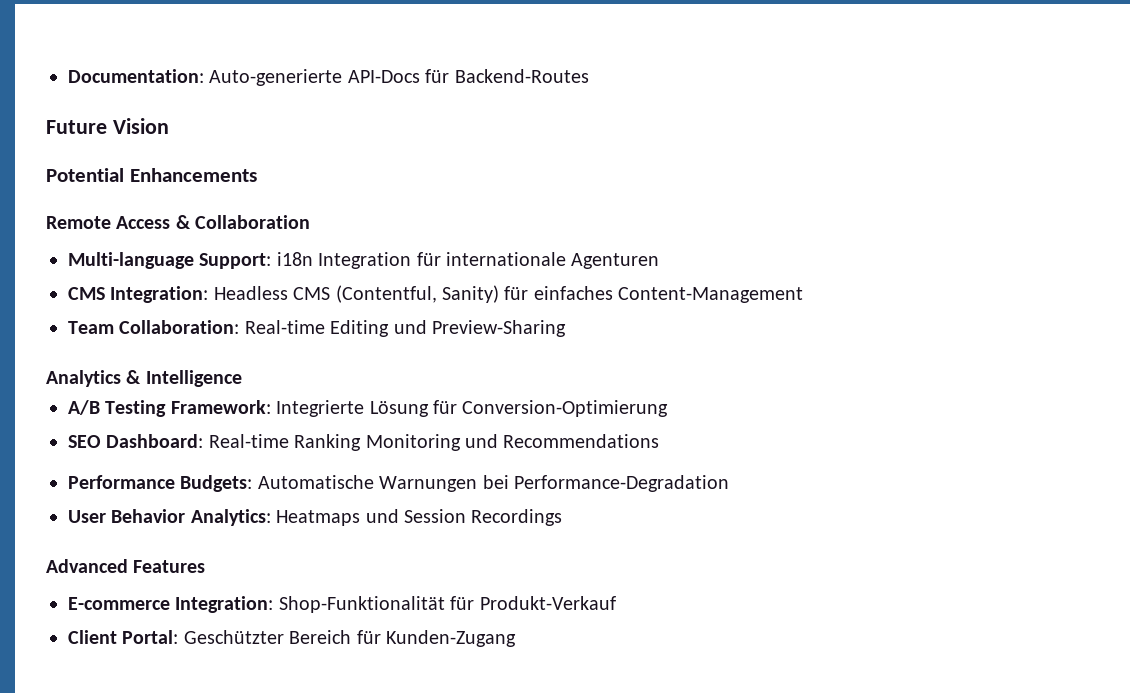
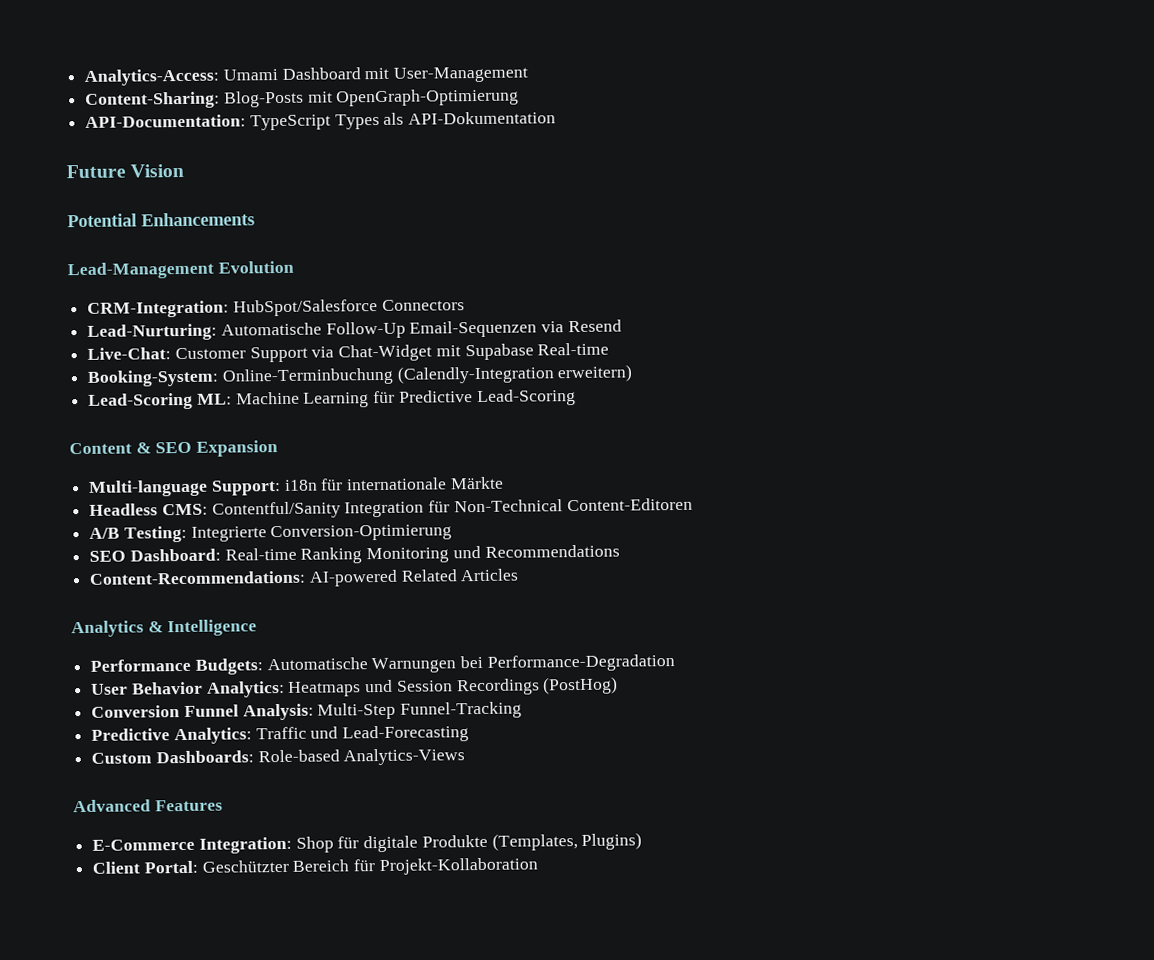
[68,69,589,86] [46,118,169,134] [46,168,257,182] [46,215,311,229] [68,252,660,269] [68,285,804,303] [68,320,566,337] [46,370,242,387] [68,400,457,417] Documentation: Auto-generierte API-Docs für Backend-Routes // Future Vision // Potential Enhancements // Remote Access & Collaboration // Multi-language Support: i18n Integration für internationale Agenturen // CMS Integration: Headless CMS (Contentful, Sanity) für einfaches Content-Management // Team Collaboration: Real-time Editing und Preview-Sharing // Analytics & Intelligence // A/B Testing Framework: Integrierte Lösung für -> [84,66,529,86] [85,88,520,109] [85,111,557,131] [66,163,185,179] [67,212,255,228] [67,260,294,280] [87,299,465,318] [87,319,622,341] [87,342,610,363] [87,364,634,387] [88,389,576,410] [69,440,279,457] [88,476,504,497] [89,497,693,519] [89,525,267,543] Analytics-Access: Umami Dashboard mit User-Management // Content-Sharing: Blog-Posts mit OpenGraph-Optimierung // API-Documentation: TypeScript Types als API-Dokumentation // Future Vision // Potential Enhancements // Lead-Management Evolution // CRM-Integration: HubSpot/Salesforce Connectors // Lead-Nurturing: Automatische Follow-Up Email-Sequenzen via Resend // Live-Chat: Customer Support via Chat-Widget mit Supabase Real-time // Booking-System: Online-Terminbuchung (Calendly-Integration erweitern) // Lead-Scoring ML: Machine Learning für Predictive Lead-Scoring // Content & SEO Expansion // Multi-language Support: i18n für internationale Märkte // Headless CMS: Contentful/Sanity Integration für Non-Technical Content-Editoren // A/B Testing: Integrierte
(660, 441) none -> [89,568,520,587] [71,619,258,638] // Content-Recommendations: AI-powered Related Articles // Analytics & Intelligence
[46,559,206,573] [68,596,616,613] // Advanced Features // E-commerce Integration: Shop-Funktionalität für Produkt-Verkauf -> [542,676,619,695] [91,701,523,721] [91,725,470,745] [91,748,466,766] [73,799,223,813] [92,832,643,854] (PostHog) // Conversion Funnel Analysis: Multi-Step Funnel-Tracking // Predictive Analytics: Traffic und Lead-Forecasting // Custom Dashboards: Role-based Analytics-Views // Advanced Features // E-Commerce Integration: Shop für digitale Produkte (Templates, Plugins)
[386,630,516,647] Kunden-Zugang -> [378,857,538,876] Projekt-Kollaboration

